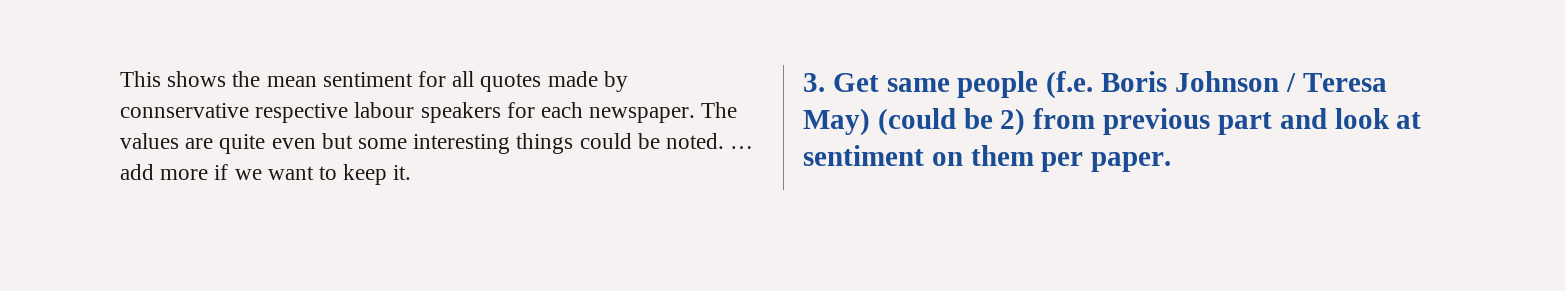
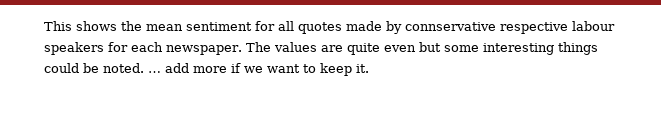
[803,71,1387,99] [803,108,1422,136] [803,145,1172,172] // 3. Get same people (f.e. Boris Johnson / Teresa May) (could be 2) from previous part and look at sentiment on them per paper. -> (369, 68) none

